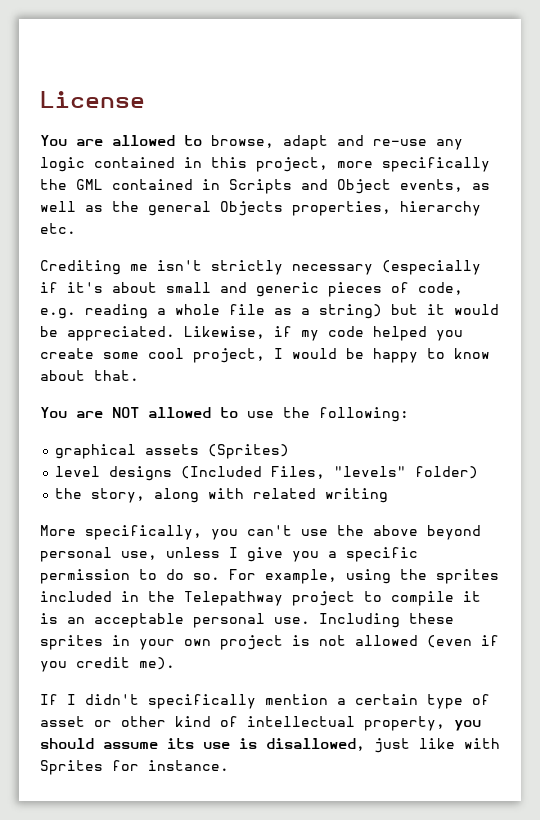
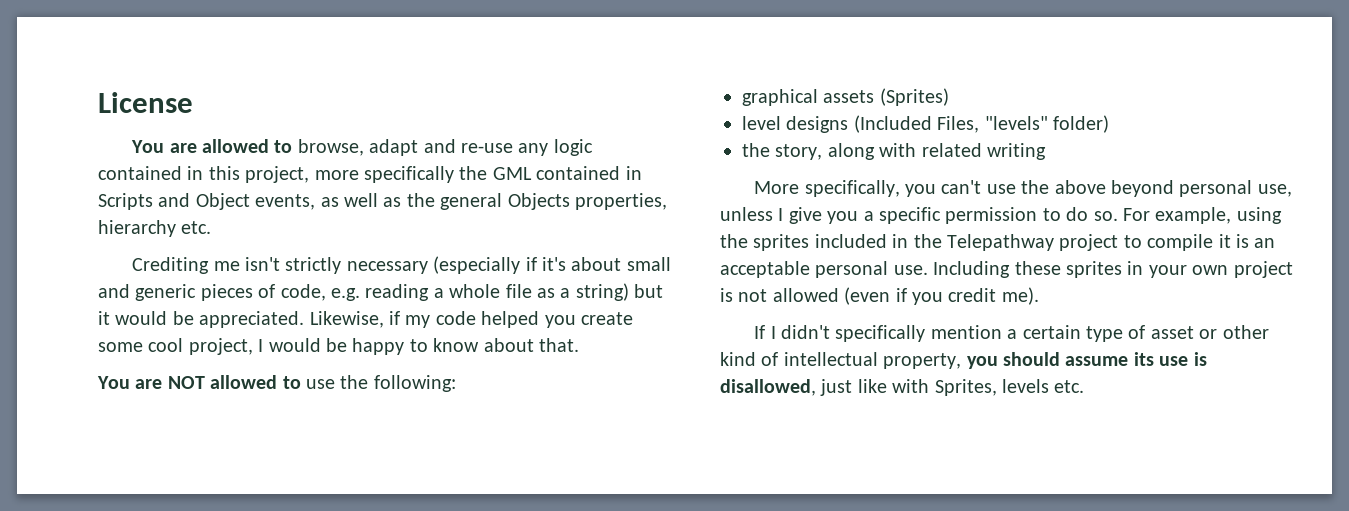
[40,760,229,775] Sprites for instance. -> [934,379,1085,396] Sprites, levels etc.

